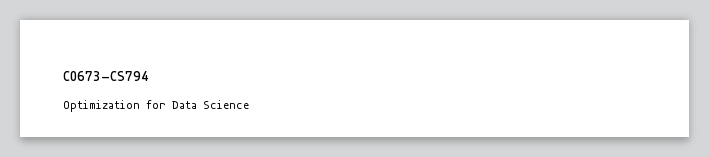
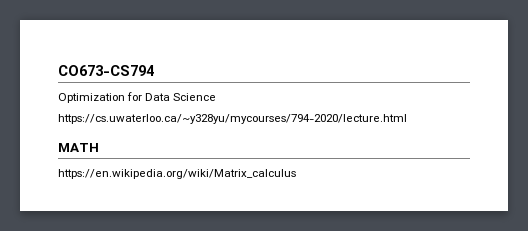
(249, 104) none -> [58,114,407,124] [58,143,99,152] [58,169,296,179] // https://cs.uwaterloo.ca/~y328yu/mycourses/794-2020/lecture.html // MATH // https://en.wikipedia.org/wiki/Matrix_calculus

